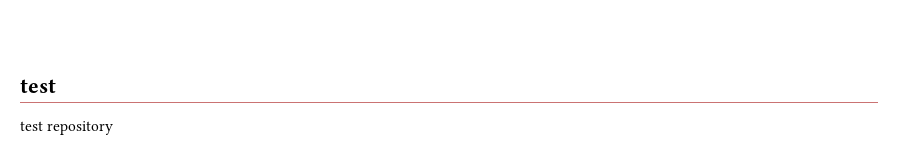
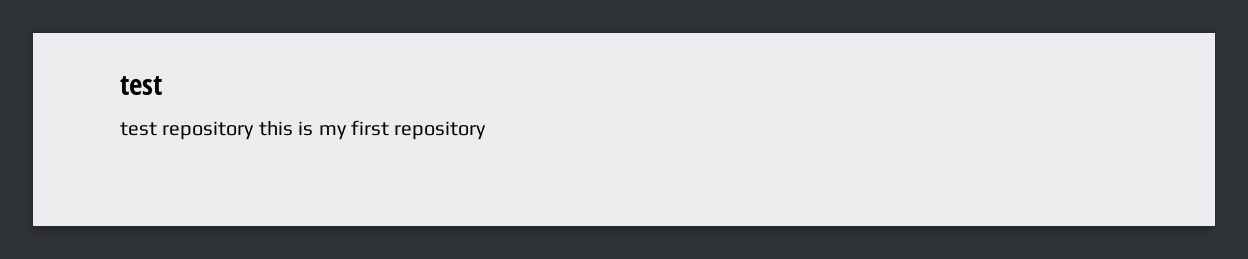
(114, 128) none -> [258,120,487,140] this is my first repository

